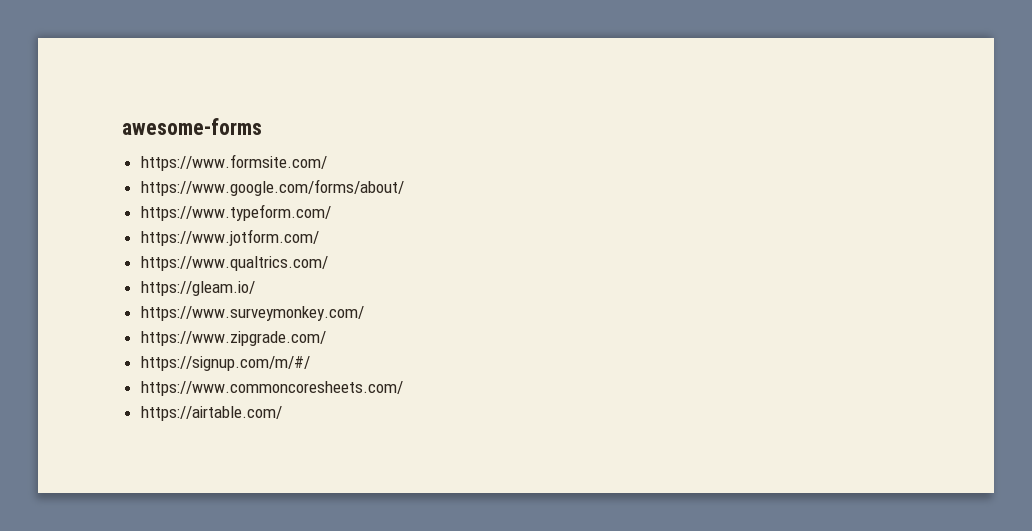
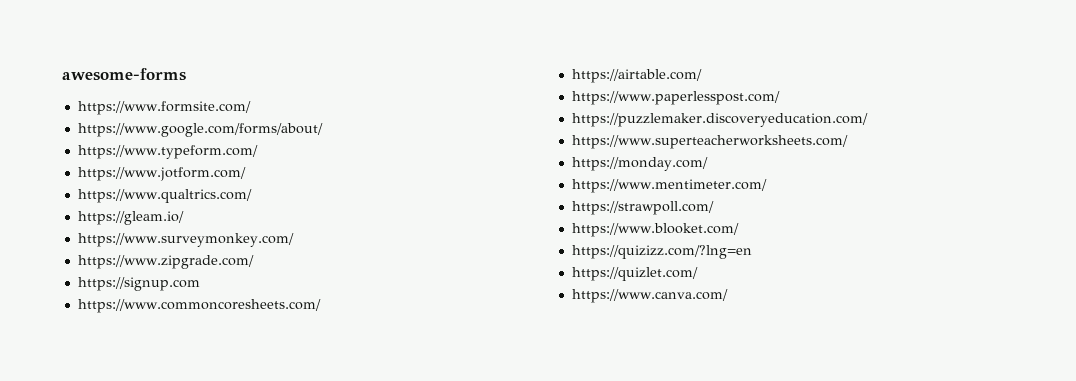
[140,356,310,371] https://signup.com/m/#/ -> [77,277,200,291] https://signup.com
(282, 413) none -> [571,91,780,105] [571,113,868,127] [571,135,848,149] [571,157,708,171] [571,179,767,193] [571,201,714,215] [571,223,739,237] [571,245,752,259] [571,267,698,281] [571,289,728,303] // https://www.paperlesspost.com/ // https://puzzlemaker.discoveryeducation.com/ // https://www.superteacherworksheets.com/ // https://monday.com/ // https://www.mentimeter.com/ // https://strawpoll.com/ // https://www.blooket.com/ // https://quizizz.com/?lng=en // https://quizlet.com/ // https://www.canva.com/

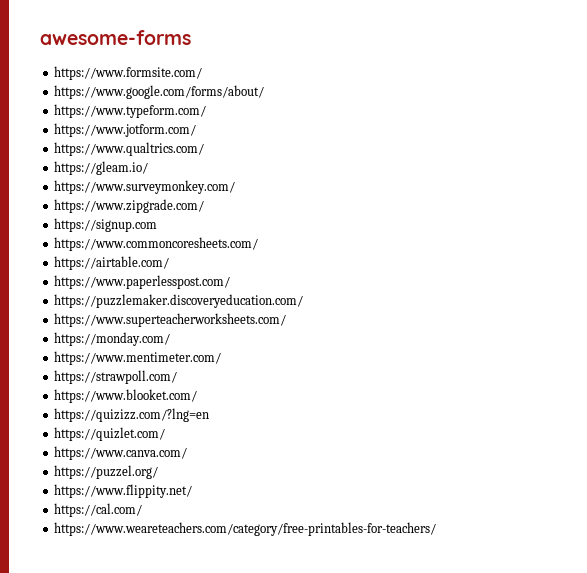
(728, 296) none -> [54,465,159,479] [54,484,193,498] [54,503,143,517] [54,522,437,536] // https://puzzel.org/ // https://www.flippity.net/ // https://cal.com/ // https://www.weareteachers.com/category/free-printables-for-teachers/

